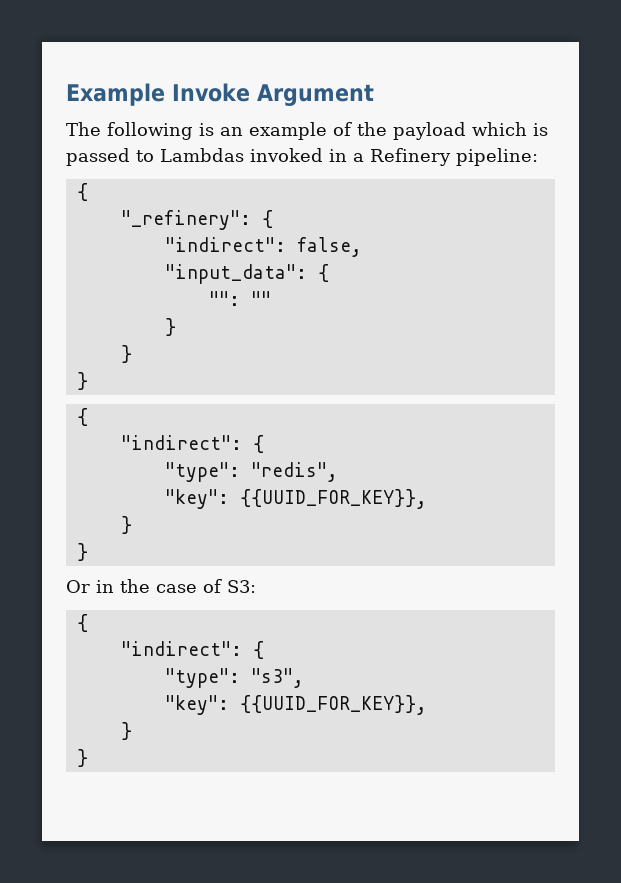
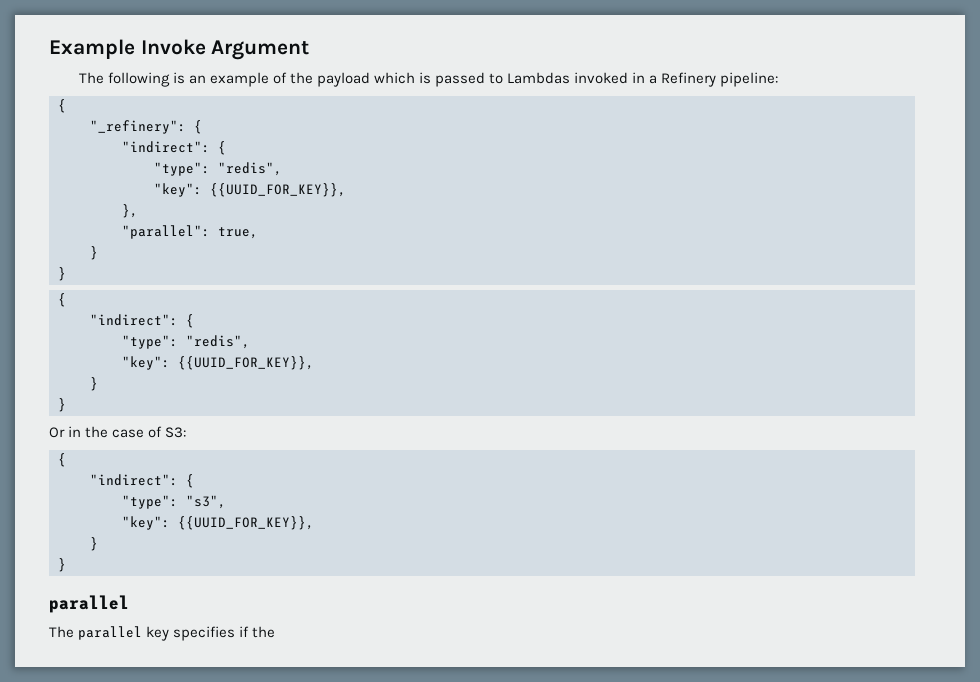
[296,237,362,257] [164,264,329,284] [208,291,271,306] [164,318,176,336] false, // "input_data": { // "": "" // } -> [218,141,226,155] [154,162,282,176] [154,183,346,197] [122,204,138,218] [122,225,258,239] { // "type": "redis", // "key": {{UUID_FOR_KEY}}, // }, // "parallel": true,
(88, 758) none -> [49,595,129,613] [49,626,276,641] // parallel // The parallel key specifies if the

